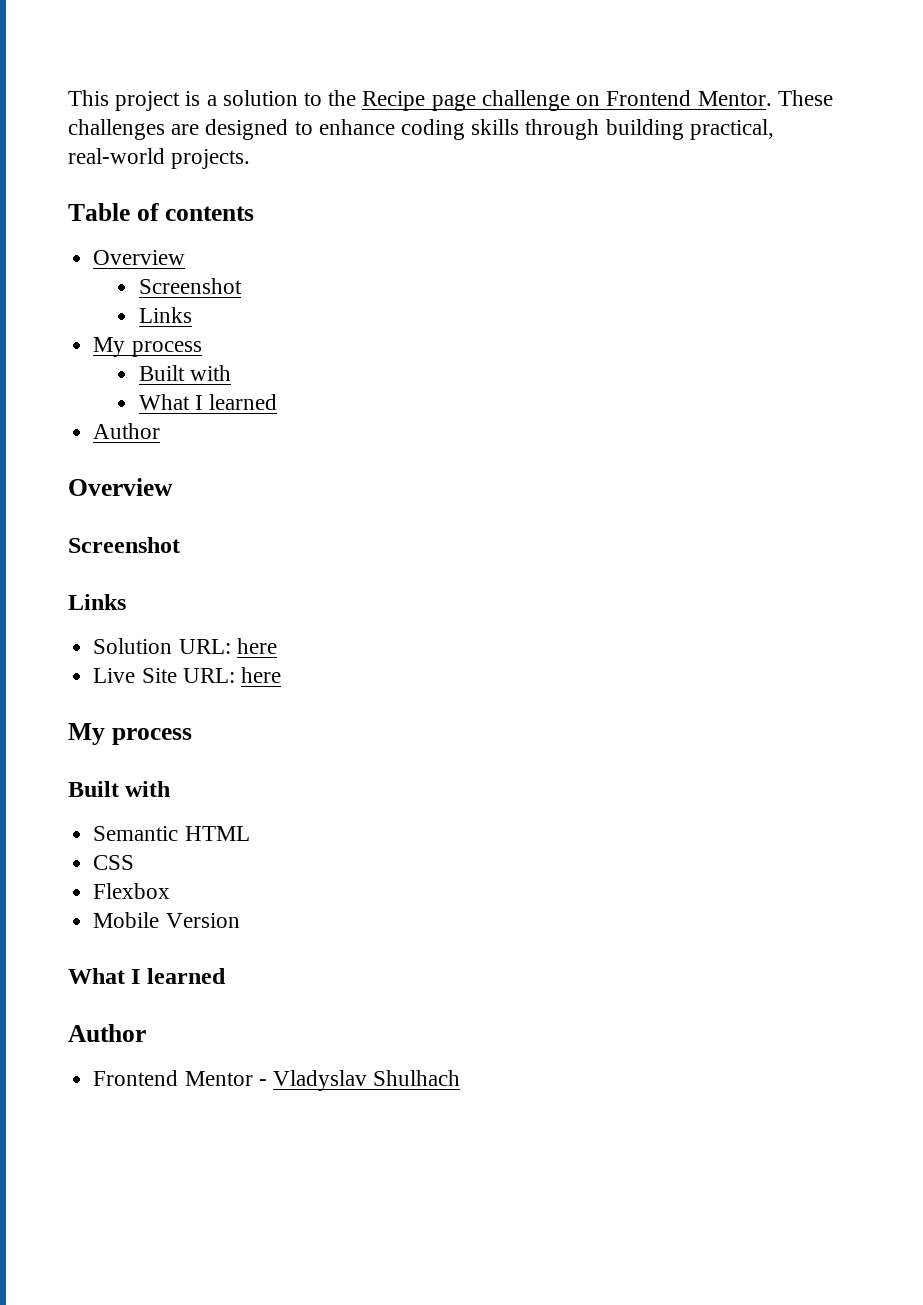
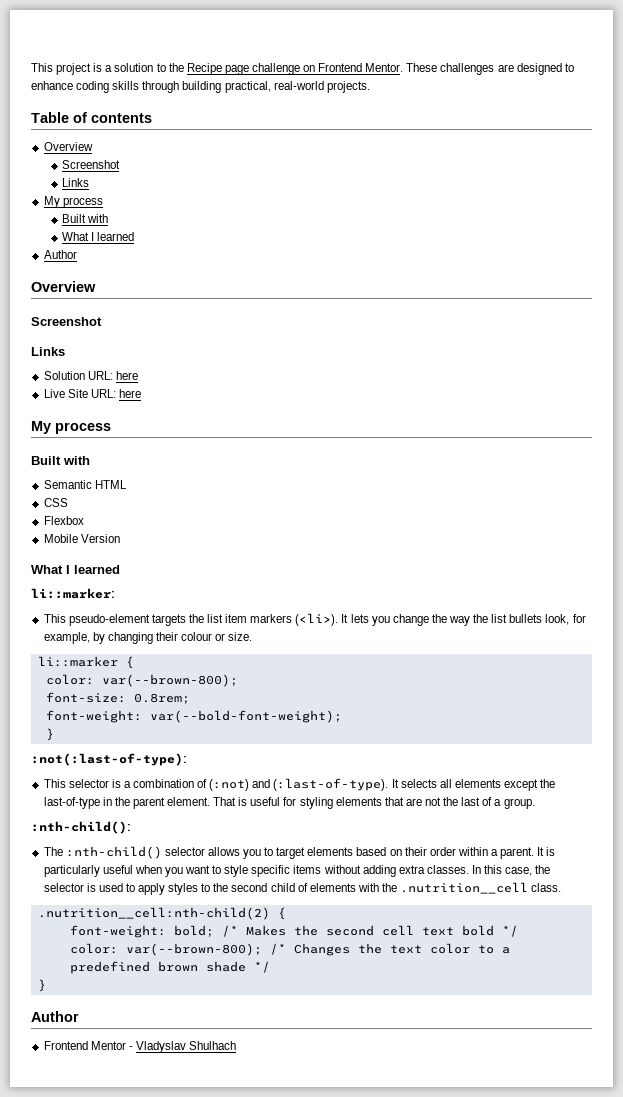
(226, 976) none -> [31,588,115,599] [43,613,586,626] [43,632,253,644] [37,656,134,669] [45,674,238,687] [45,692,190,704] [45,710,342,723] [45,728,54,741] [31,753,187,766] [43,778,556,791] [43,797,535,809] [31,821,131,834] [43,846,556,859] [43,865,551,877] [43,882,562,895] [37,907,286,920] [69,925,518,938] [69,943,510,956] [69,961,270,974] [37,979,46,992] // li::marker: // This pseudo-element targets the list item markers (<li>). It lets you change the way the list bullets look, for example, by changing their colour or size. // li::marker { // color: var(--brown-800); // font-size: 0.8rem; // font-weight: var(--bold-font-weight); // } // :not(:last-of-type): // This selector is a combination of (:not) and (:last-of-type). It selects all elements except the last-of-type in the parent element. That is useful for styling elements that are not the last of a group. // :nth-child(): // The :nth-child() selector allows you to target elements based on their order within a parent. It is particularly useful when you want to style specific items without adding extra classes. In this case, the selector is used to apply styles to the second child of elements with the .nutrition__cell class. // .nutrition__cell:nth-child(2) { // font-weight: bold; /* Makes the second cell text bold */ // color: var(--brown-800); /* Changes the text color to a predefined brown shade */ // }

